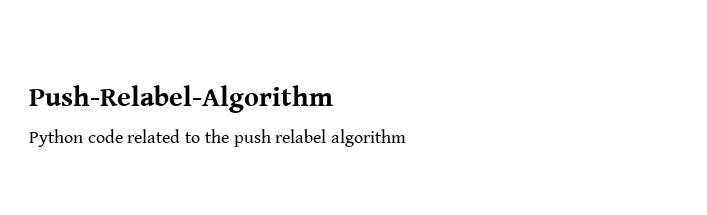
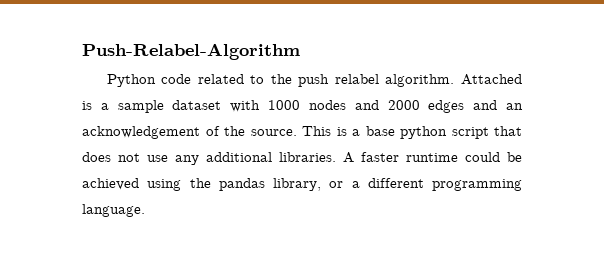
[331,129,407,147] algorithm -> [385,74,522,87] [82,100,523,113] [82,126,522,139] [82,152,522,165] [82,178,522,191] [82,204,145,217] algorithm. Attached is a sample dataset with 1000 nodes and 2000 edges and an acknowledgement of the source. This is a base python script that does not use any additional libraries. A faster runtime could be achieved using the pandas library, or a different programming language.

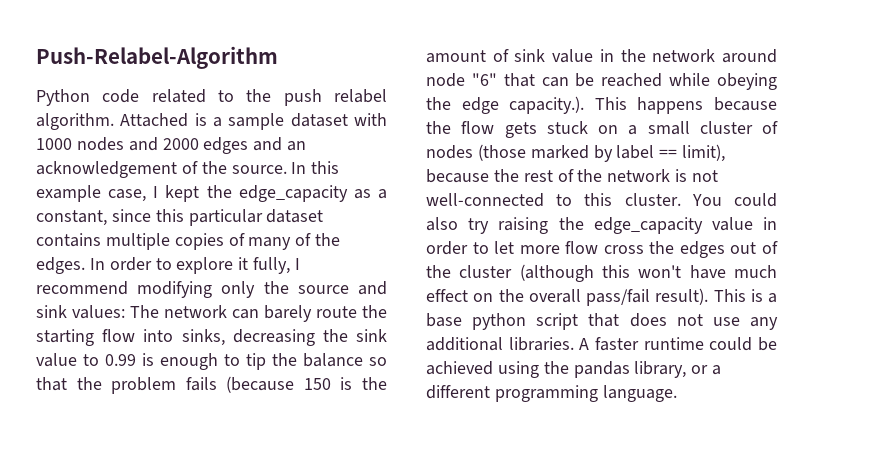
(297, 132) none -> [291,161,340,174] [36,185,387,202] [36,209,324,226] [36,233,341,250] [36,257,301,274] [36,281,387,298] [36,305,387,322] [36,329,388,346] [36,353,387,370] [36,376,387,394] [426,49,777,63] [426,73,777,90] [426,96,777,114] [426,121,778,138] [426,144,726,162] [426,169,719,183] [426,193,777,207] [426,217,777,234] [426,241,778,258] [426,264,777,282] [426,288,709,306] In this example case, I kept the edge_capacity as a constant, since this particular dataset contains multiple copies of many of the edges. In order to explore it fully, I recommend modifying only the source and sink values: The network can barely route the starting flow into sinks, decreasing the sink value to 0.99 is enough to tip the balance so that the problem fails (because 150 is the amount of sink value in the network around node "6" that can be reached while obeying the edge capacity.). This happens because the flow gets stuck on a small cluster of nodes (those marked by label == limit), because the rest of the network is not well-connected to this cluster. You could also try raising the edge_capacity value in order to let more flow cross the edges out of the cluster (although this won't have much effect on the overall pass/fail result).

